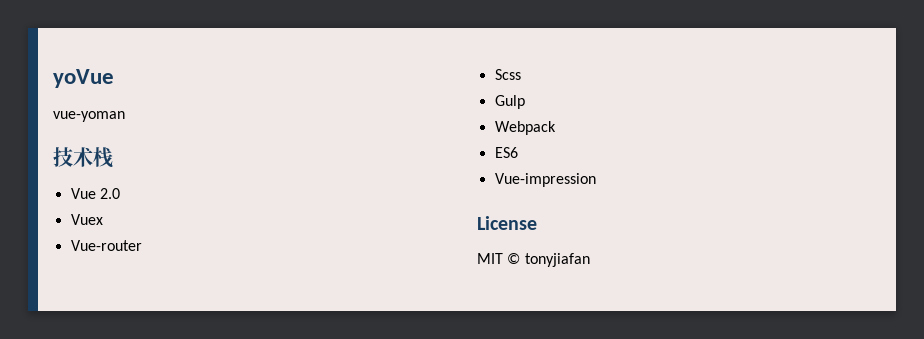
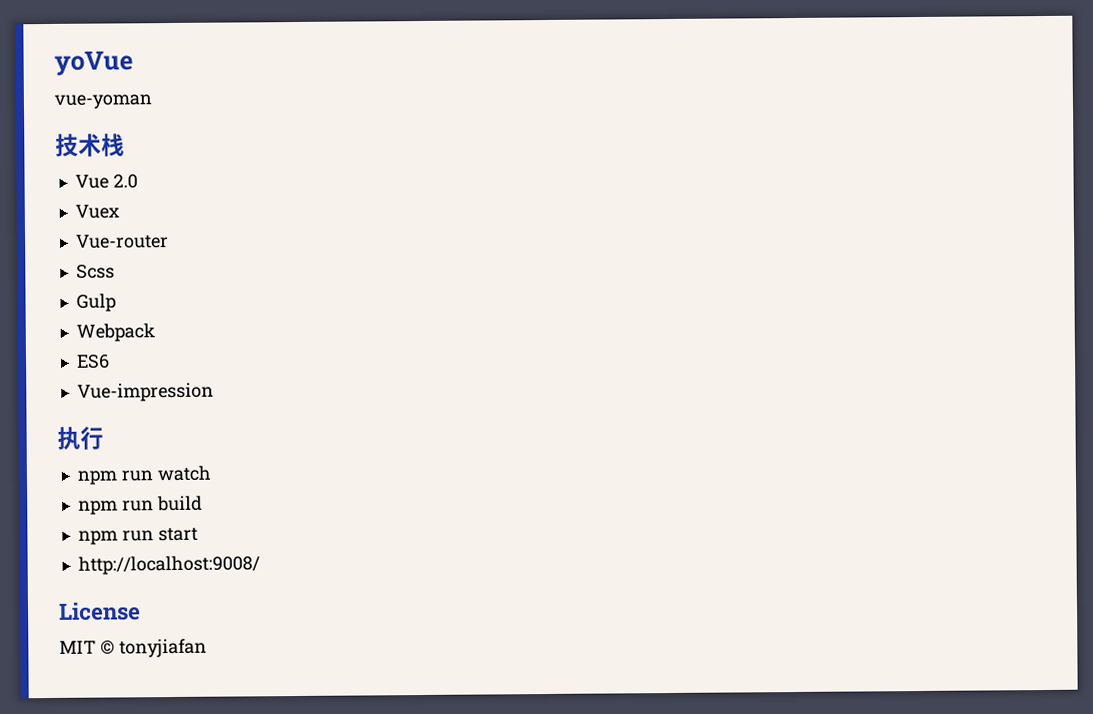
(596, 180) none -> [57,426,104,450] [76,465,211,485] [77,495,203,515] [77,527,198,545] [77,555,260,575] // 执行 // npm run watch // npm run build // npm run start // http://localhost:9008/

